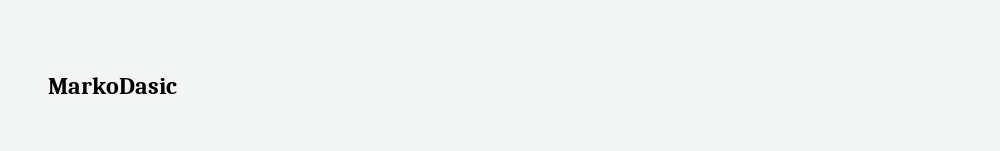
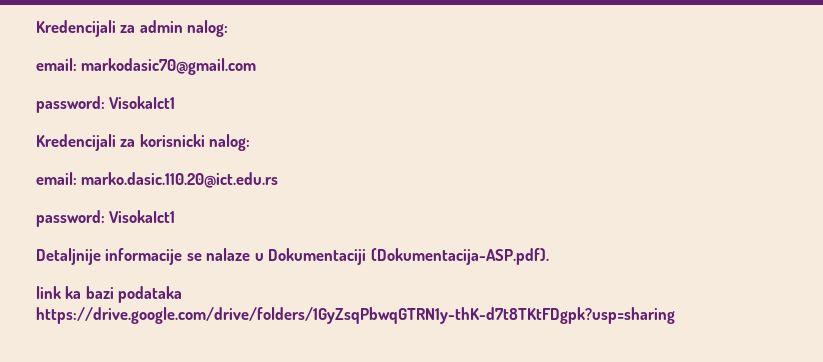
[48,77,177,94] MarkoDasic -> [36,20,229,37] [36,58,257,75] [36,96,176,113] [36,134,251,151] [36,172,279,188] [36,210,176,227] [36,248,549,265] [36,286,183,303] [36,307,675,324] Kredencijali za admin nalog: // email: markodasic70@gmail.com // password: VisokaIct1 // Kredencijali za korisnicki nalog: // email: marko.dasic.110.20@ict.edu.rs // password: VisokaIct1 // Detaljnije informacije se nalaze u Dokumentaciji (Dokumentacija-ASP.pdf). // link ka bazi podataka https://drive.google.com/drive/folders/1GyZsqPbwqGTRN1y-thK-d7t8TKtFDgpk?usp=sharing

